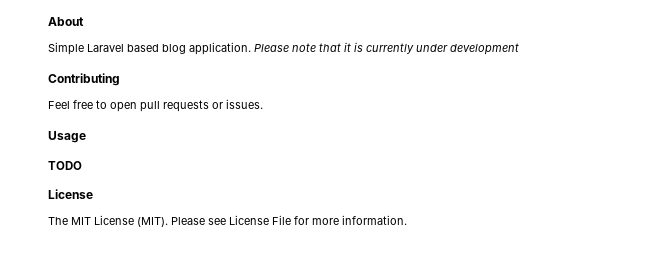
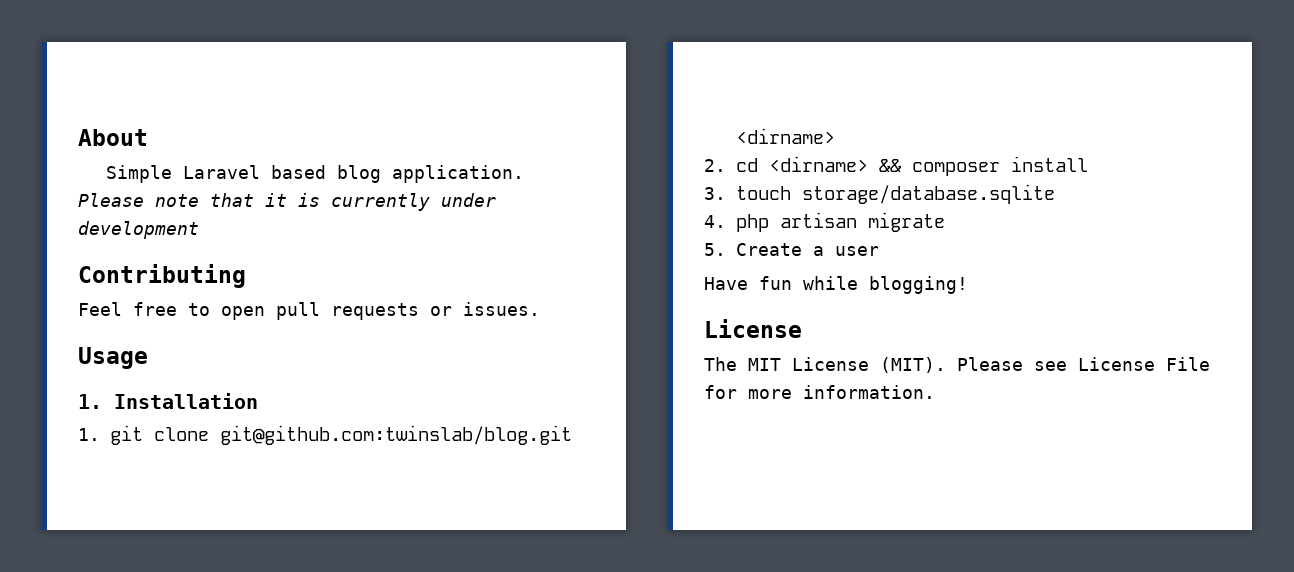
[48,161,82,170] TODO -> [78,393,258,409] [78,425,573,445] [736,128,836,144] [704,156,1089,176] [704,184,1056,204] [704,212,946,232] [704,243,880,256] [704,276,968,294] 1. Installation // 1. git clone git@github.com:twinslab/blog.git <dirname> // 2. cd <dirname> && composer install // 3. touch storage/database.sqlite // 4. php artisan migrate // 5. Create a user // Have fun while blogging!

